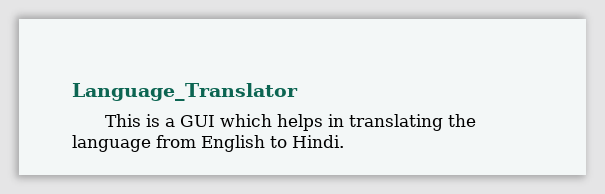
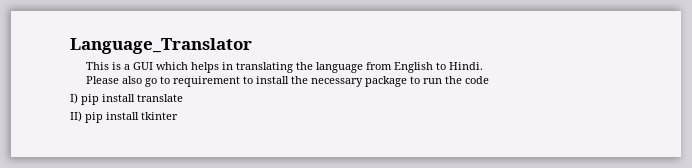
(344, 141) none -> [86,76,490,87] [70,93,183,105] [70,111,178,123] // Please also go to requirement to install the necessary package to run the code // I) pip install translate // II) pip install tkinter

